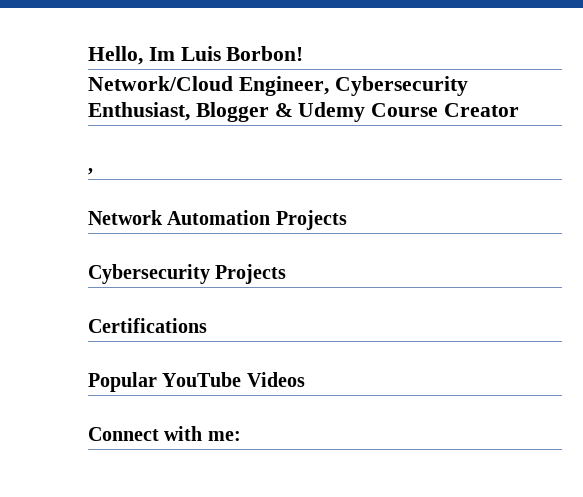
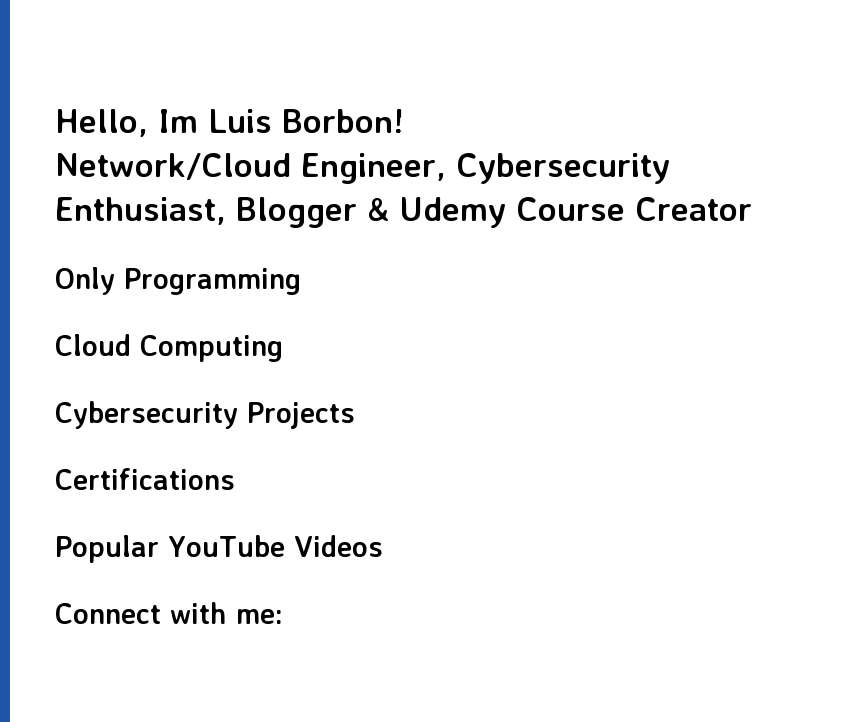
[88,168,93,175] [88,210,347,230] , // Network Automation Projects -> [55,267,301,295] [55,334,283,362] Only Programming // Cloud Computing

